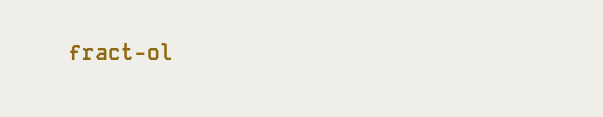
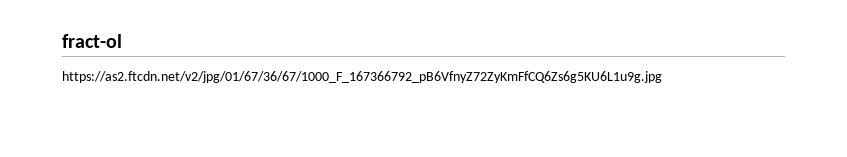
(173, 51) none -> [62,71,662,83] // https://as2.ftcdn.net/v2/jpg/01/67/36/67/1000_F_167366792_pB6VfnyZ72ZyKmFfCQ6Zs6g5KU6L1u9g.jpg

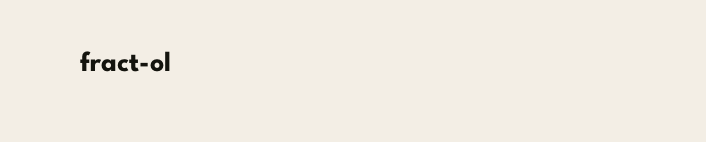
[62,71,662,83] // https://as2.ftcdn.net/v2/jpg/01/67/36/67/1000_F_167366792_pB6VfnyZ72ZyKmFfCQ6Zs6g5KU6L1u9g.jpg -> (171, 61) none

